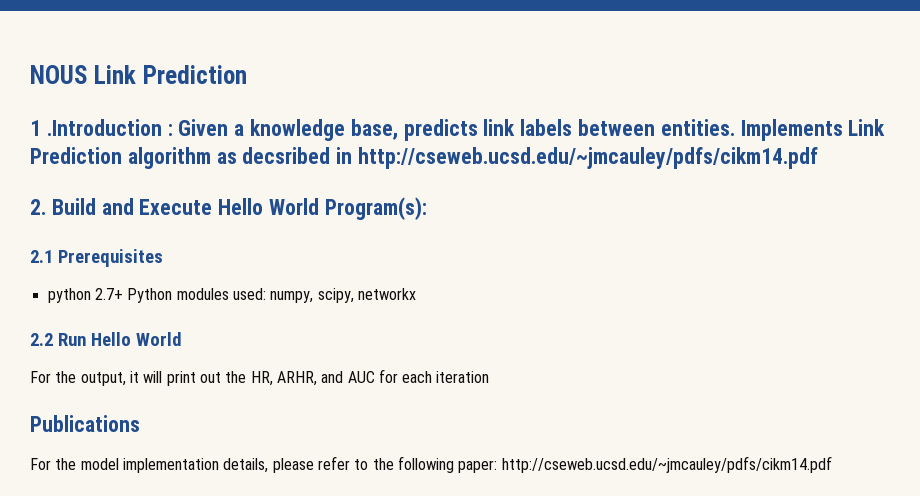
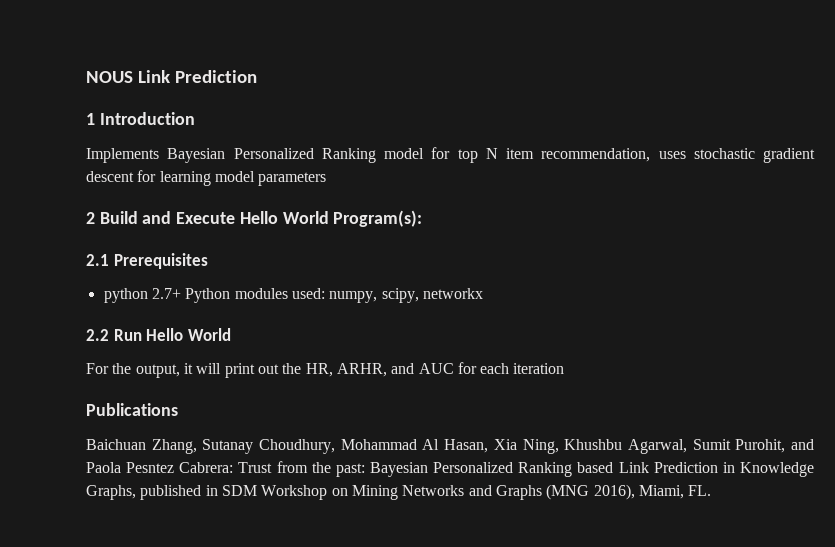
[46,119,886,141] [30,147,819,169] [30,199,46,215] .Introduction : Given a knowledge base, predicts link labels between entities. Implements Link Prediction algorithm as decsribed in http://cseweb.ucsd.edu/~jmcauley/pdfs/cikm14.pdf // 2. -> [99,112,195,125] [86,147,815,163] [86,170,327,186] [86,212,95,224] Introduction // Implements Bayesian Personalized Ranking model for top N item recommendation, uses stochastic gradient descent for learning model parameters // 2
[30,456,832,473] For the model implementation details, please refer to the following paper: http://cseweb.ucsd.edu/~jmcauley/pdfs/cikm14.pdf -> [86,439,815,454] [86,461,814,477] [86,484,712,500] Baichuan Zhang, Sutanay Choudhury, Mohammad Al Hasan, Xia Ning, Khushbu Agarwal, Sumit Purohit, and Paola Pesntez Cabrera: Trust from the past: Bayesian Personalized Ranking based Link Prediction in Knowledge Graphs, published in SDM Workshop on Mining Networks and Graphs (MNG 2016), Miami, FL.

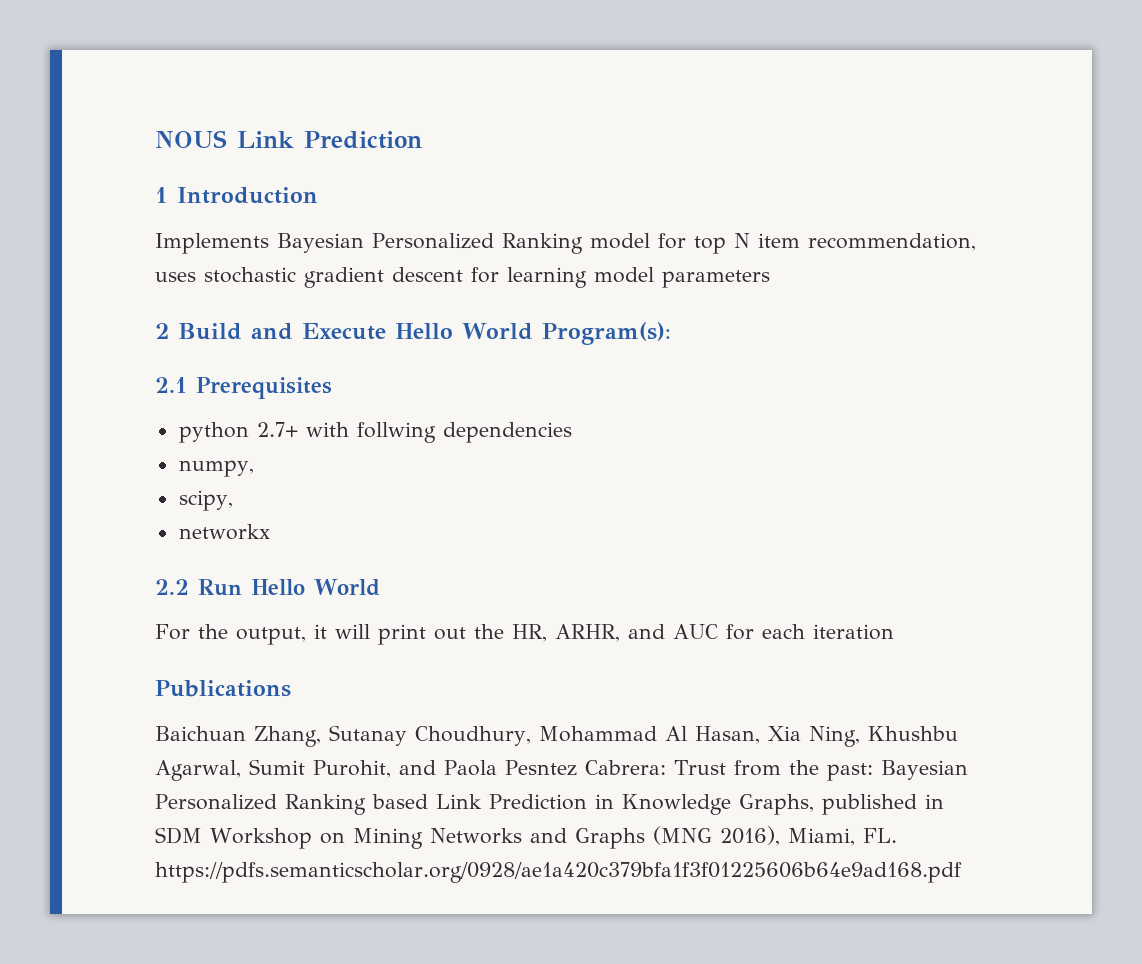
[185,288,325,303] Python modules used: -> [305,422,572,443] with follwing dependencies //
(378, 297) none -> (254, 468) //
(419, 295) none -> (233, 500) //
(712, 490) none -> [155,862,962,883] https://pdfs.semanticscholar.org/0928/ae1a420c379bfa1f3f01225606b64e9ad168.pdf

